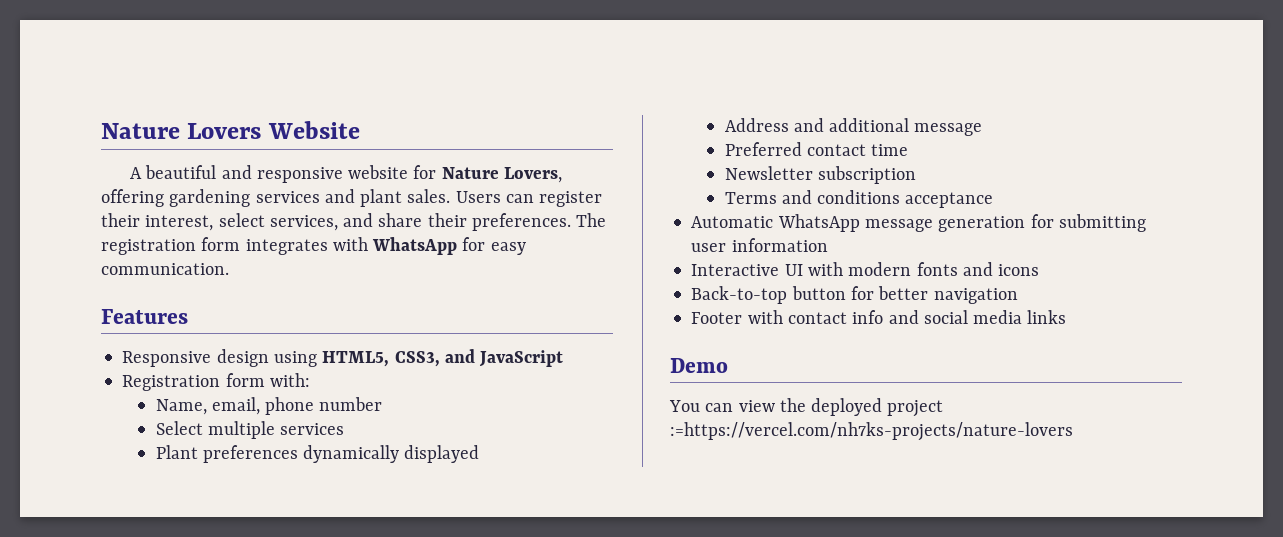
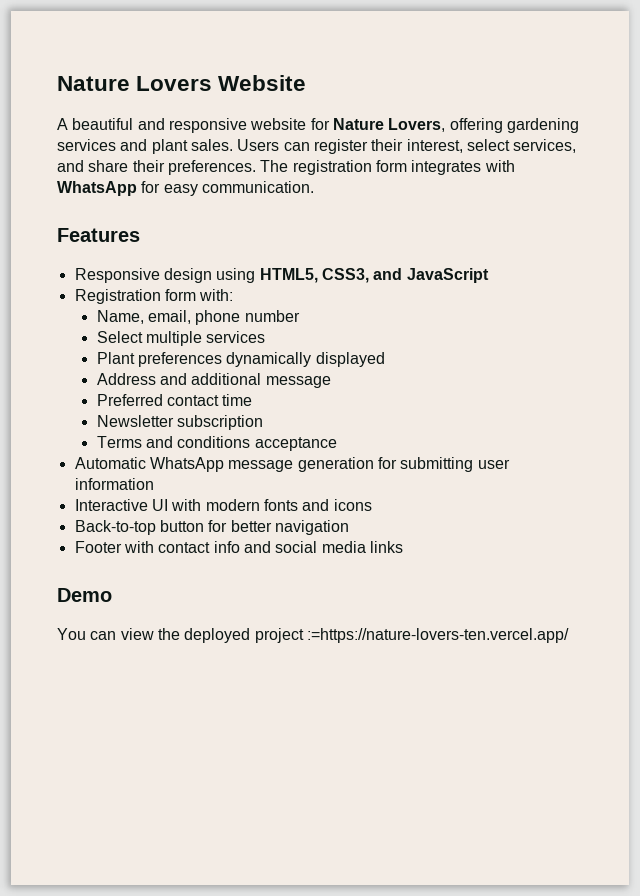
[670,422,1073,441] :=https://vercel.com/nh7ks-projects/nature-lovers -> [306,628,569,643] :=https://nature-lovers-ten.vercel.app/

